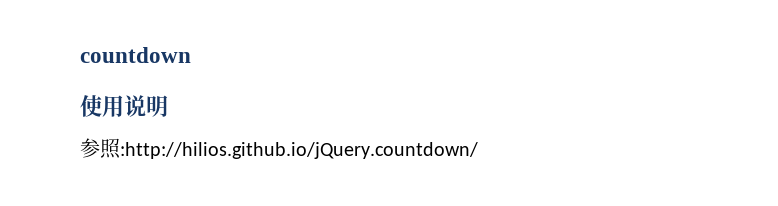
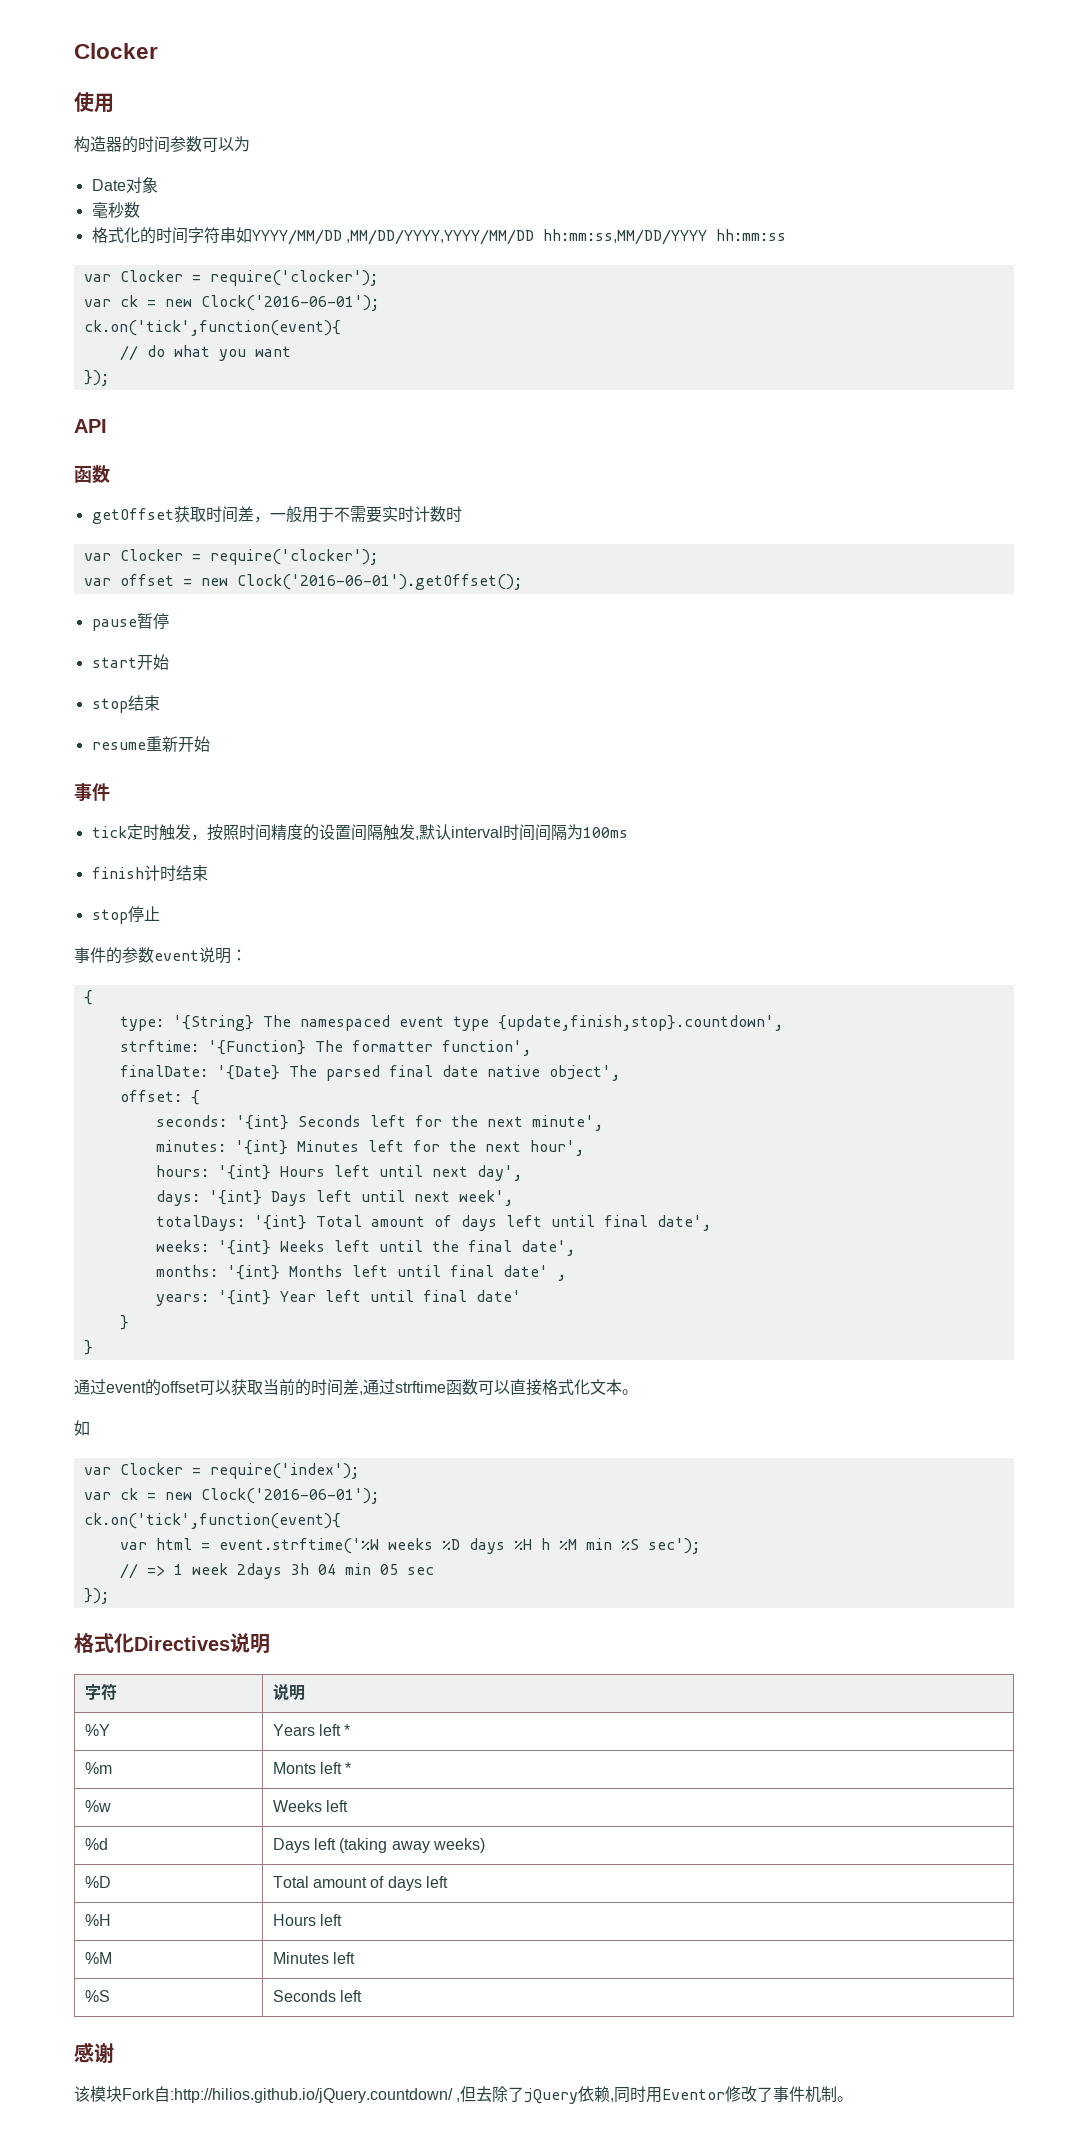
[80,47,191,63] countdown -> [74,43,158,59] Clocker
[124,95,168,117] [80,138,478,159] 说明 // 参照:http://hilios.github.io/jQuery.countdown/ -> [74,136,250,153] [91,177,158,193] [91,202,140,218] [91,227,786,245] [83,270,378,286] [83,295,379,311] [83,320,341,336] [119,345,291,361] [83,370,109,386] [74,419,107,433] [74,465,110,483] [91,506,462,524] [83,549,378,565] [83,574,522,590] [91,613,169,631] [91,654,169,670] [91,695,160,713] [91,736,210,752] [74,783,110,801] [91,824,628,841] [91,865,208,881] [91,906,160,924] [74,947,247,964] [83,990,93,1005] [119,1015,783,1031] [119,1040,531,1056] [119,1065,620,1081] [119,1090,200,1105] [155,1115,603,1131] [155,1140,584,1156] [155,1165,522,1181] [155,1190,513,1206] [155,1215,711,1231] [155,1240,575,1256] [155,1265,566,1281] [155,1290,521,1306] [119,1315,129,1330] [83,1340,93,1355] [74,1379,638,1396] [74,1420,90,1436] [83,1463,359,1479] [83,1488,379,1504] [83,1513,341,1529] [119,1538,700,1554] [119,1563,434,1579] [83,1588,109,1604] [74,1633,270,1654] [84,1683,117,1700] [272,1684,305,1701] [84,1724,110,1736] [272,1724,351,1736] [84,1762,112,1774] [272,1762,352,1774] [84,1800,111,1812] [272,1800,349,1812] [84,1838,108,1850] [272,1838,486,1853] [84,1876,111,1888] [272,1876,449,1891] [84,1914,111,1926] [272,1914,343,1926] [84,1952,112,1964] [272,1952,356,1964] [84,1990,110,2002] [272,1990,363,2002] [74,2042,114,2063] [74,2086,854,2104] // 构造器的时间参数可以为 // Date对象 // 毫秒数 // 格式化的时间字符串如YYYY/MM/DD ,MM/DD/YYYY,YYYY/MM/DD hh:mm:ss,MM/DD/YYYY hh:mm:ss // var Clocker = require('clocker'); // var ck = new Clock('2016-06-01'); // ck.on('tick',function(event){ // // do what you want // }); // API // 函数 // getOffset获取时间差，一般用于不需要实时计数时 // var Clocker = require('clocker'); // var offset = new Clock('2016-06-01').getOffset(); // pause暂停 // start开始 // stop结束 // resume重新开始 // 事件 // tick定时触发，按照时间精度的设置间隔触发,默认interval时间间隔为100ms // finish计时结束 // stop停止 // 事件的参数event说明： // { // type: '{String} The namespaced event type {update,finish,stop}.countdown', // strftime: '{Function} The formatter function', // finalDate: '{Date} The parsed final date native object', // offset: { // seconds: '{int} Seconds left for the next minute', // minutes: '{int} Minutes left for the next hour', // hours: '{int} Hours left until next day', // days: '{int} Days left until next week', // totalDays: '{int} Total amount of days left until final date', // weeks: '{int} Weeks left until the final date', // months: '{int} Months left until final date' , // years: '{int} Year left until final date' // } // } // 通过event的offset可以获取当前的时间差,通过strftime函数可以直接格式化文本。 // 如 // var Clocker = require('index'); // var ck = new Clock('2016-06-01'); // ck.on('tick',function(event){ // var html = event.strftime('%W weeks %D days %H h %M min %S sec'); // // => 1 week 2days 3h 04 min 05 sec // }); // 格式化Directives说明 // 字符 | 说明 // %Y | Years left * // %m | Monts left * // %w | Weeks left // %d | Days left (taking away weeks) // %D | Total amount of days left // %H | Hours left // %M | Minutes left // %S | Seconds left // 感谢 // 该模块Fork自:http://hilios.github.io/jQuery.countdown/ ,但去除了jQuery依赖,同时用Eventor修改了事件机制。

